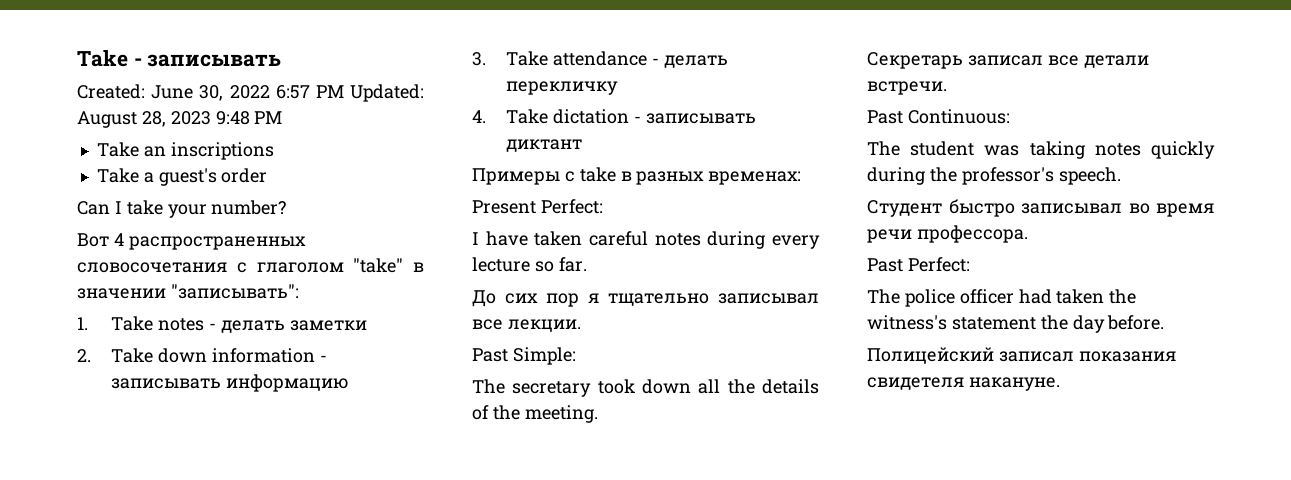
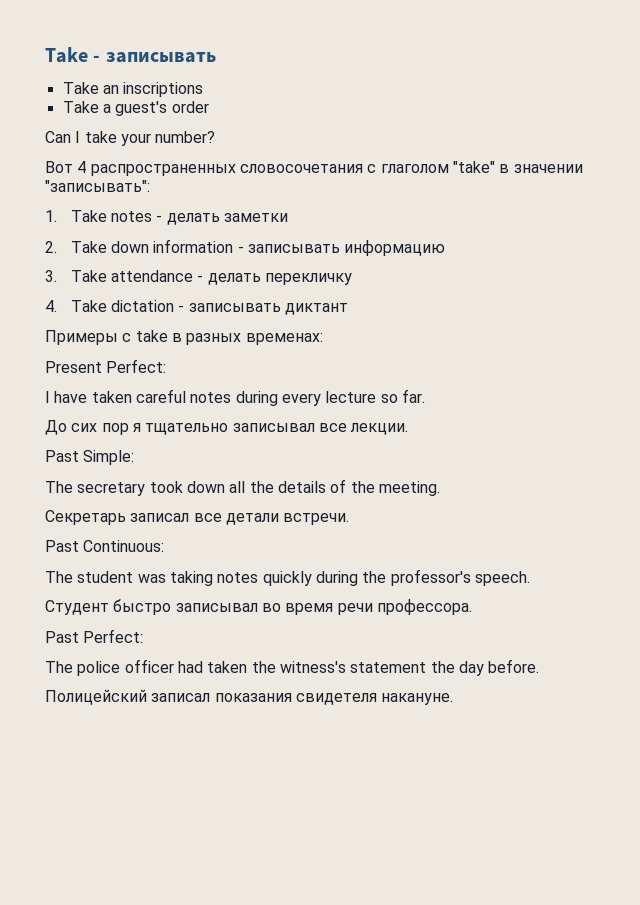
[77,84,425,102] [77,111,283,128] // Created: June 30, 2022 6:57 PM Updated: August 28, 2023 9:48 PM -> (216, 57) none

